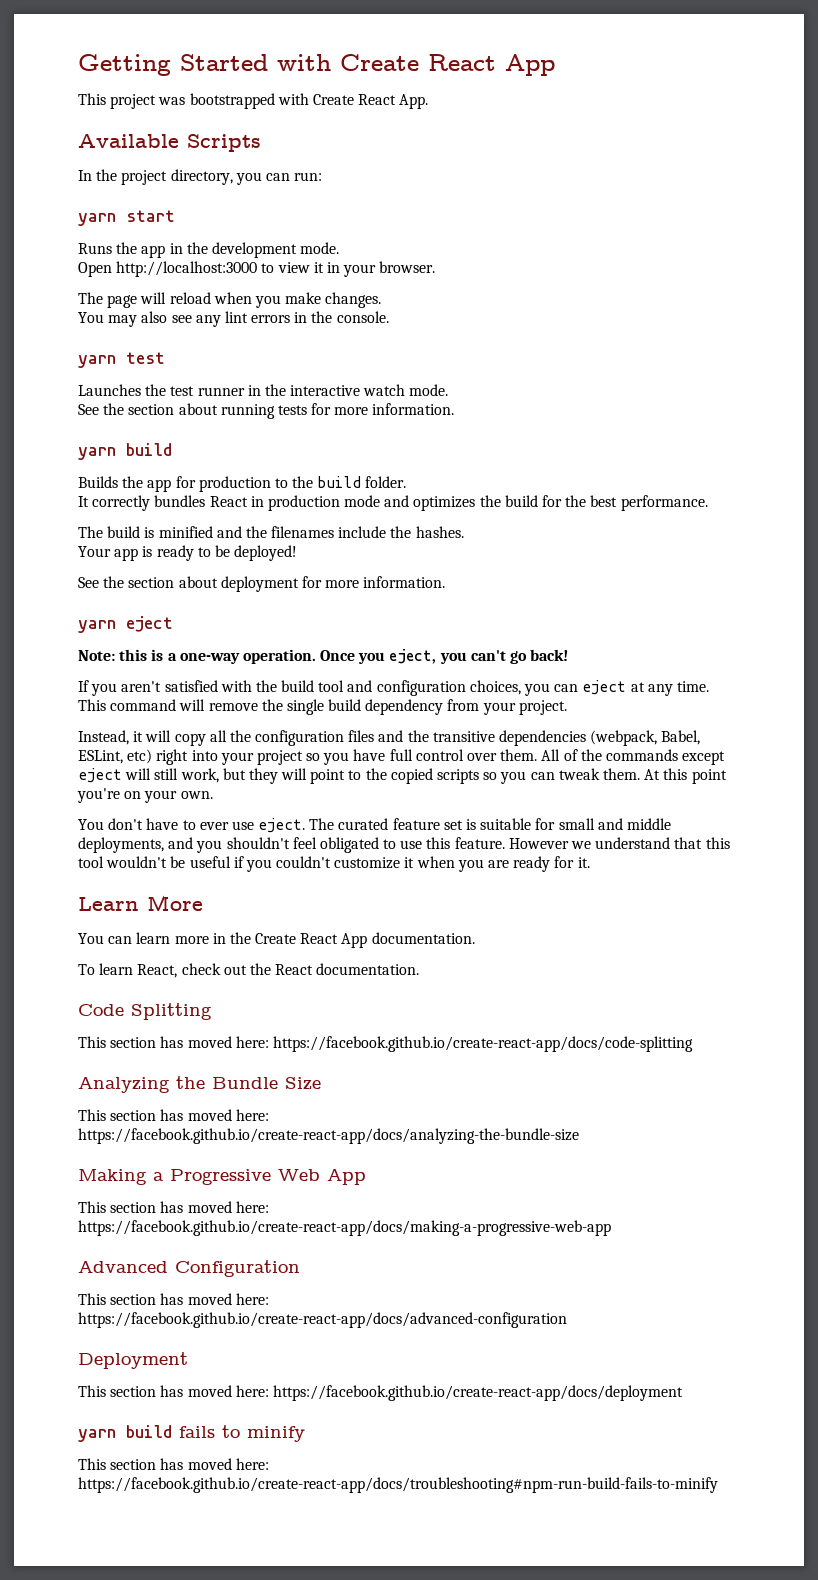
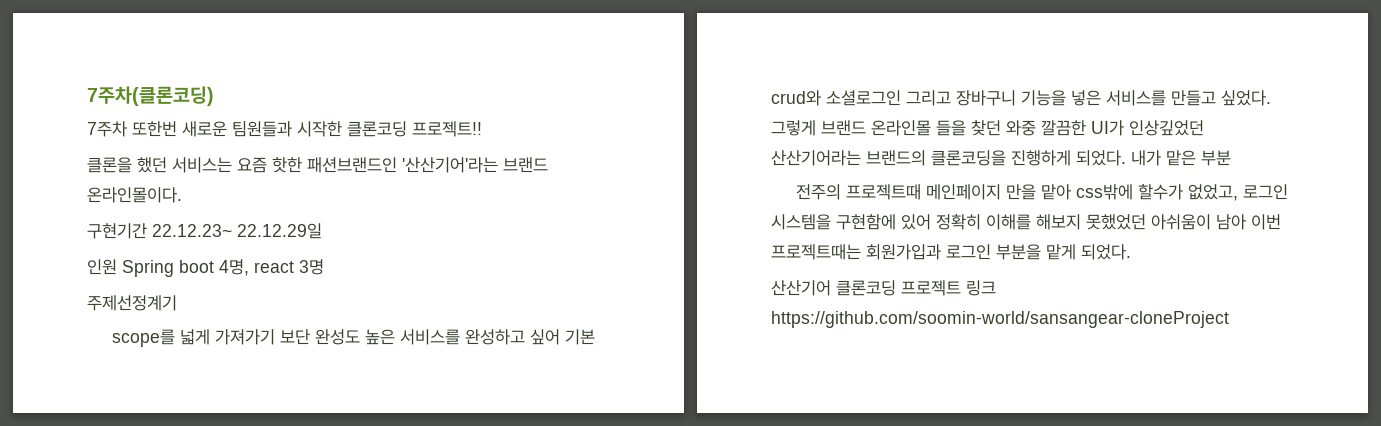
[78,54,555,76] [78,93,429,109] [78,134,261,152] [78,169,323,185] [78,210,175,226] [78,242,340,258] [78,261,436,277] [78,292,382,308] [78,311,389,327] [78,352,165,368] [78,384,449,396] [78,403,455,419] [78,443,172,460] [78,476,407,492] [78,495,708,511] [78,526,464,538] [78,545,298,561] [78,576,446,592] [78,616,173,633] [78,649,569,664] [78,680,709,696] [78,699,567,715] [78,730,701,746] [78,749,726,765] [78,768,727,784] [77,788,213,803] [78,818,671,833] [78,837,730,853] [78,856,590,872] [78,895,203,911] [78,932,475,948] [78,963,420,978] [78,1003,212,1020] [78,1036,693,1052] [78,1076,321,1093] [78,1109,269,1121] [78,1128,579,1144] [78,1169,366,1185] [78,1201,269,1213] [78,1220,611,1236] [78,1260,300,1277] [78,1293,269,1305] [78,1312,567,1328] [78,1352,188,1369] [78,1385,683,1401] [78,1425,305,1442] [78,1458,269,1470] [78,1477,718,1493] Getting Started with Create React App // This project was bootstrapped with Create React App. // Available Scripts // In the project directory, you can run: // yarn start // Runs the app in the development mode. // Open http://localhost:3000 to view it in your browser. // The page will reload when you make changes. // You may also see any lint errors in the console. // yarn test // Launches the test runner in the interactive watch mode. // See the section about running tests for more information. // yarn build // Builds the app for production to the build folder. // It correctly bundles React in production mode and optimizes the build for the best performance. // The build is minified and the filenames include the hashes. // Your app is ready to be deployed! // See the section about deployment for more information. // yarn eject // Note: this is a one-way operation. Once you eject, you can't go back! // If you aren't satisfied with the build tool and configuration choices, you can eject at any time. This command will remove the single build dependency from your project. // Instead, it will copy all the configuration files and the transitive dependencies (webpack, Babel, ESLint, etc) right into your project so you have full control over them. All of the commands except eject will still work, but they will point to the copied scripts so you can tweak them. At this point you're on your own. // You don't have to ever use eject. The curated feature set is suitable for small and middle deployments, and you shouldn't feel obligated to use this feature. However we understand that this tool wouldn't be useful if you couldn't customize it when you are ready for it. // Learn More // You can learn more in the Create React App documentation. // To learn React, check out the React documentation. // Code Splitting // This section has moved here: https://facebook.github.io/create-react-app/docs/code-splitting // Analyzing the Bundle Size // This section has moved here: https://facebook.github.io/create-react-app/docs/analyzing-the-bundle-size // Making a Progressive Web App // This section has moved here: https://facebook.github.io/create-react-app/docs/making-a-progressive-web-app // Advanced Configuration // This section has moved here: https://facebook.github.io/create-react-app/docs/advanced-configuration // Deployment // This section has moved here: https://facebook.github.io/create-react-app/docs/deployment // yarn build fails to minify // This section has moved here: https://facebook.github.io/create-react-app/docs/troubleshooting#npm-run-build-fails-to-minify -> [87,86,214,106] [87,121,482,137] [87,157,548,173] [87,187,182,203] [87,223,322,239] [87,259,324,277] [87,295,177,311] [112,329,596,347] [771,90,1271,106] [771,120,1204,136] [771,150,1231,166] [796,184,1289,201] [771,214,1281,230] [771,244,1131,260] [771,280,996,296] [771,311,1229,328] 7주차(클론코딩) // 7주차 또한번 새로운 팀원들과 시작한 클론코딩 프로젝트!! // 클론을 했던 서비스는 요즘 핫한 패션브랜드인 '산산기어'라는 브랜드 온라인몰이다. // 구현기간 22.12.23~ 22.12.29일 // 인원 Spring boot 4명, react 3명 // 주제선정계기 // scope를 넓게 가져가기 보단 완성도 높은 서비스를 완성하고 싶어 기본 crud와 소셜로그인 그리고 장바구니 기능을 넣은 서비스를 만들고 싶었다. 그렇게 브랜드 온라인몰 들을 찾던 와중 깔끔한 UI가 인상깊었던 산산기어라는 브랜드의 클론코딩을 진행하게 되었다. 내가 맡은 부분 // 전주의 프로젝트때 메인페이지 만을 맡아 css밖에 할수가 없었고, 로그인 시스템을 구현함에 있어 정확히 이해를 해보지 못했었던 아쉬움이 남아 이번 프로젝트때는 회원가입과 로그인 부분을 맡게 되었다. // 산산기어 클론코딩 프로젝트 링크 https://github.com/soomin-world/sansangear-cloneProject

